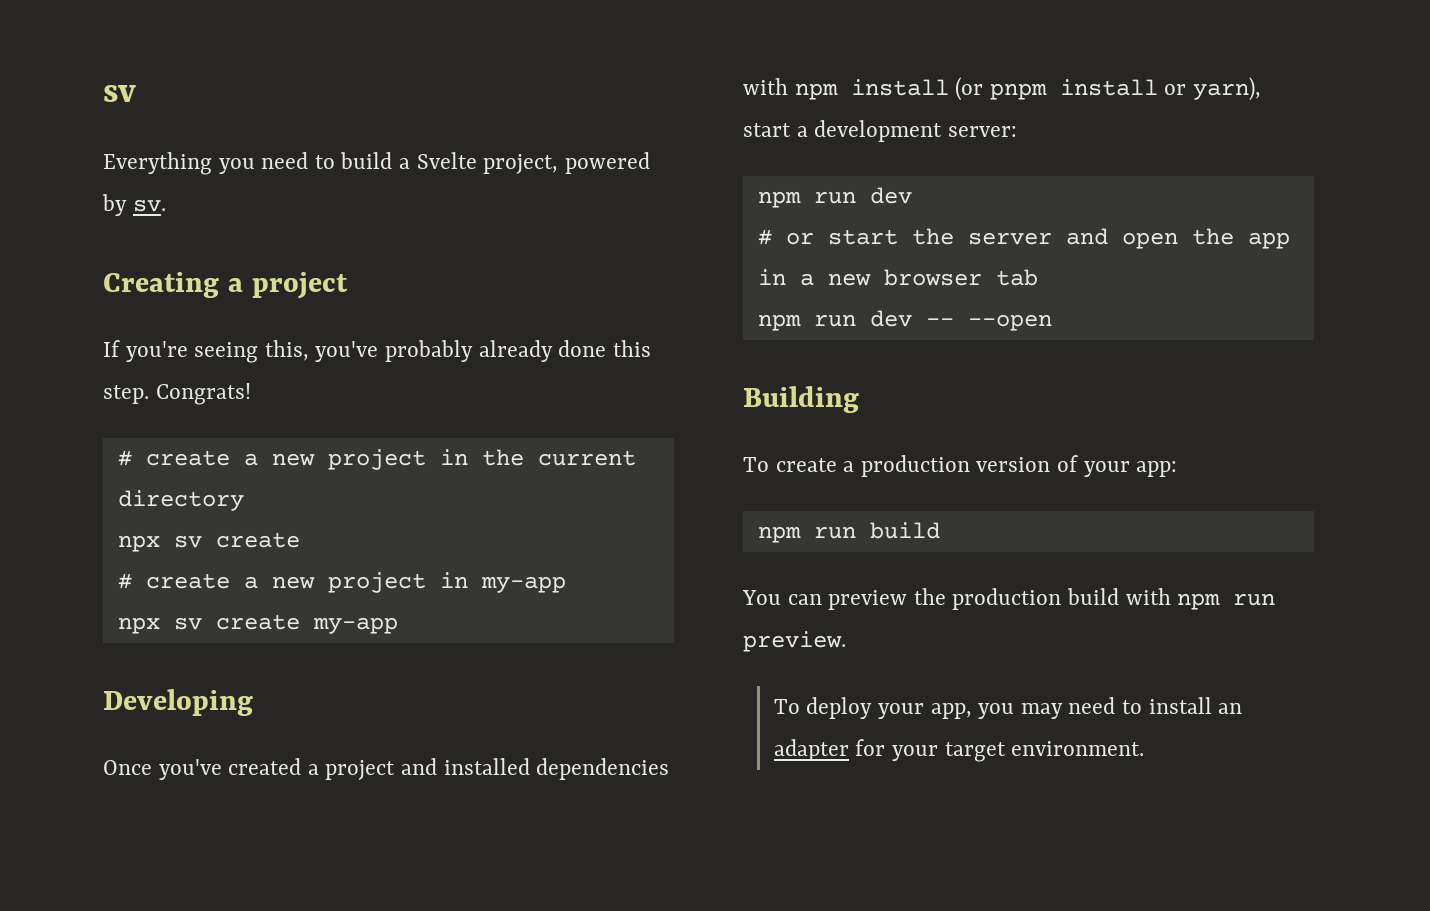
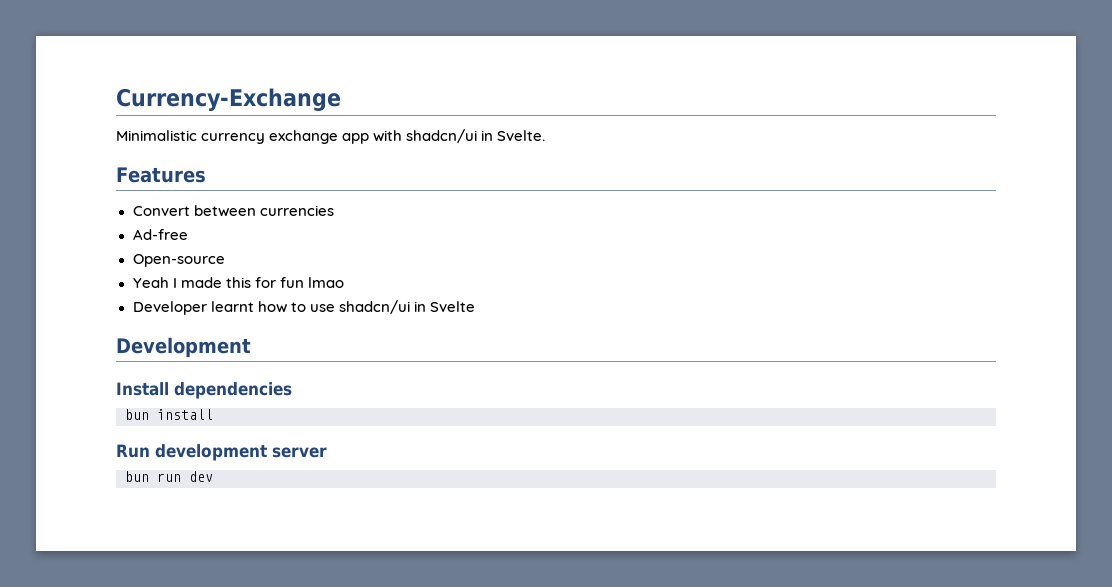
[103,85,136,102] [103,152,650,175] [102,194,166,216] [103,272,348,299] [103,340,651,363] [103,383,251,405] [117,449,636,470] [117,490,244,511] [117,532,300,552] [117,572,566,593] [117,614,398,634] [103,689,253,716] [103,758,670,780] [743,77,1262,101] [743,120,1017,142] [757,187,912,208] [757,228,1290,249] [757,269,1038,286] [757,310,1052,331] [743,386,859,413] [743,455,1178,477] [757,522,940,543] [742,588,1276,610] [743,631,846,652] [773,697,1243,719] [773,739,1145,762] sv // Everything you need to build a Svelte project, powered by sv. // Creating a project // If you're seeing this, you've probably already done this step. Congrats! // # create a new project in the current directory // npx sv create // # create a new project in my-app // npx sv create my-app // Developing // Once you've created a project and installed dependencies with npm install (or pnpm install or yarn), start a development server: // npm run dev // # or start the server and open the app in a new browser tab // npm run dev -- --open // Building // To create a production version of your app: // npm run build // You can preview the production build with npm run preview. // To deploy your app, you may need to install an adapter for your target environment. -> [116,88,341,111] [116,129,546,144] [116,167,206,183] [132,205,334,217] [132,229,188,240] [132,254,225,267] [132,277,344,288] [132,300,475,315] [116,337,251,358] [116,382,292,399] [125,409,213,420] [116,444,327,461] [125,471,213,482] Currency-Exchange // Minimalistic currency exchange app with shadcn/ui in Svelte. // Features // Convert between currencies // Ad-free // Open-source // Yeah I made this for fun lmao // Developer learnt how to use shadcn/ui in Svelte // Development // Install dependencies // bun install // Run development server // bun run dev

